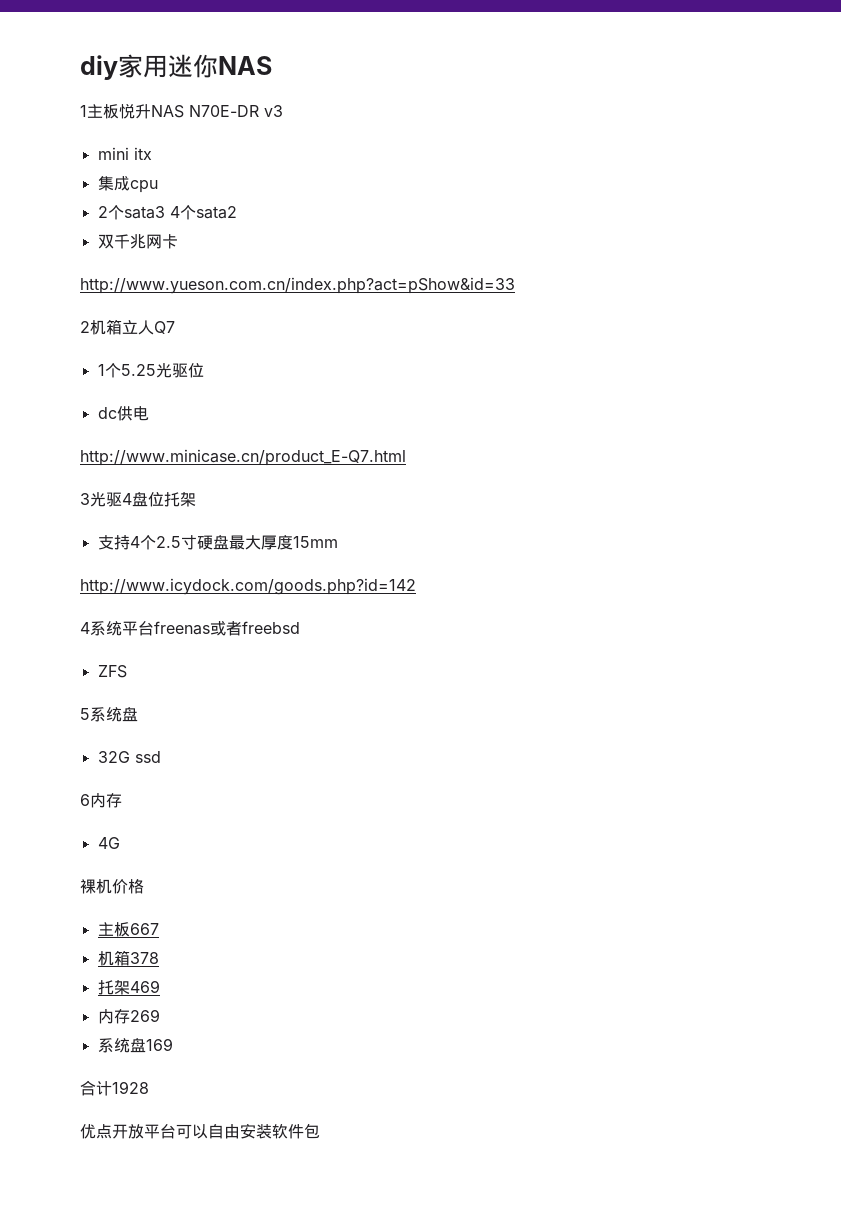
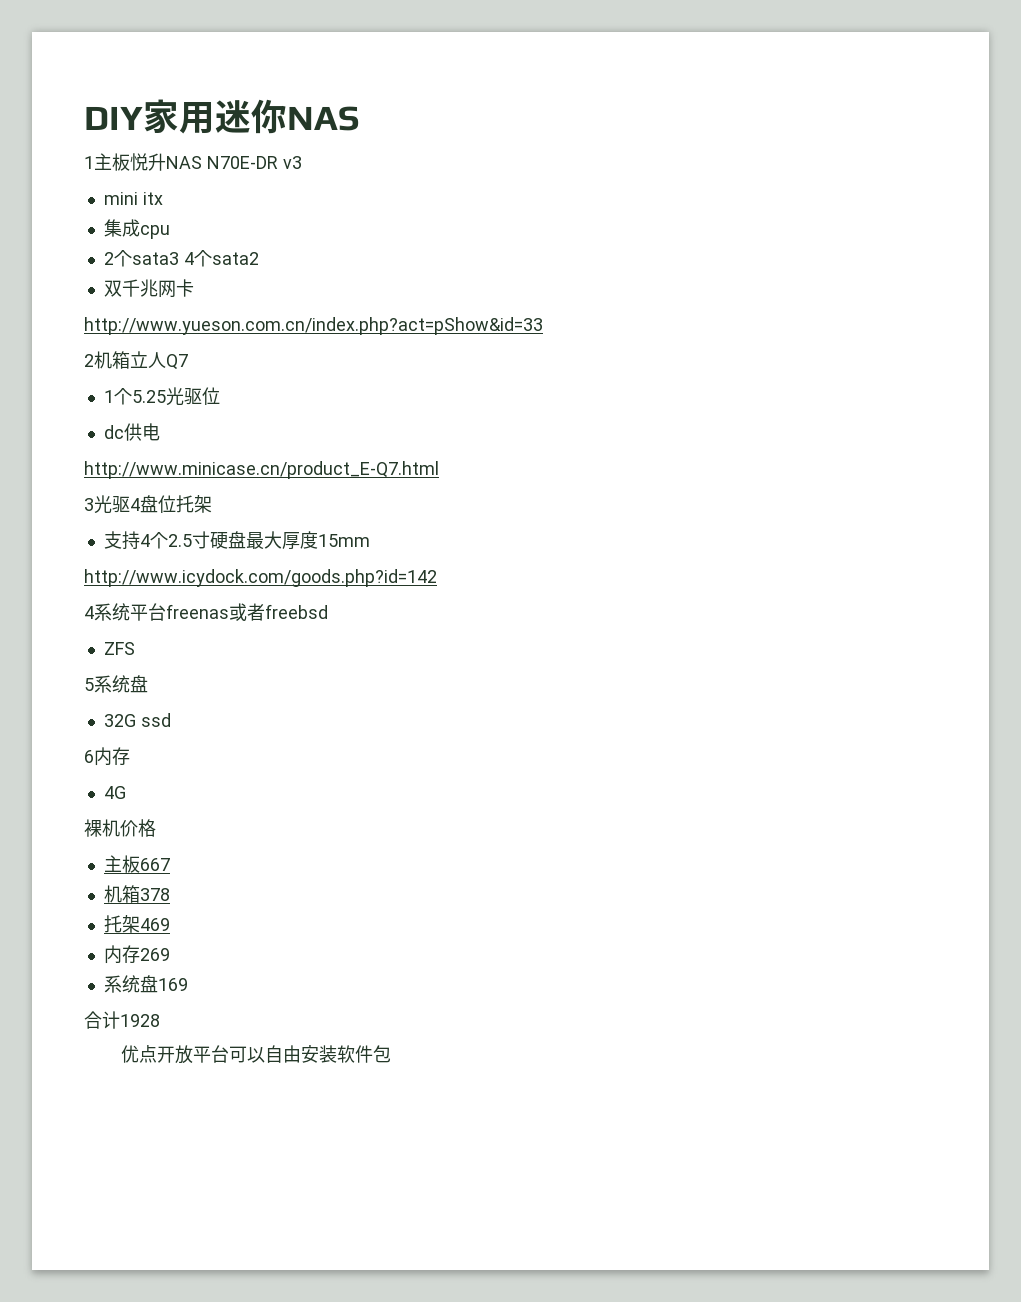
[80,55,118,80] diy -> [84,106,143,130] DIY

